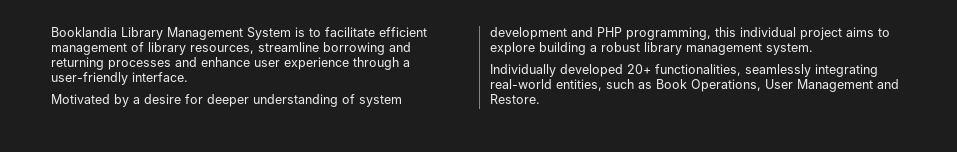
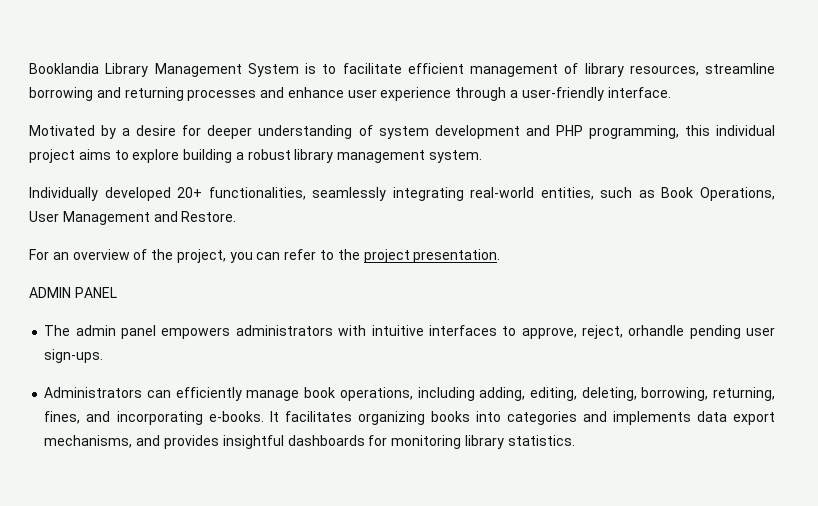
(540, 99) none -> [29,249,501,263] [29,287,117,298] [44,325,775,339] [44,349,104,363] [44,387,776,401] [44,411,776,425] [44,435,575,449] // For an overview of the project, you can refer to the project presentation. // ADMIN PANEL // The admin panel empowers administrators with intuitive interfaces to approve, reject, orhandle pending user sign-ups. // Administrators can efficiently manage book operations, including adding, editing, deleting, borrowing, returning, fines, and incorporating e-books. It facilitates organizing books into categories and implements data export mechanisms, and provides insightful dashboards for monitoring library statistics.

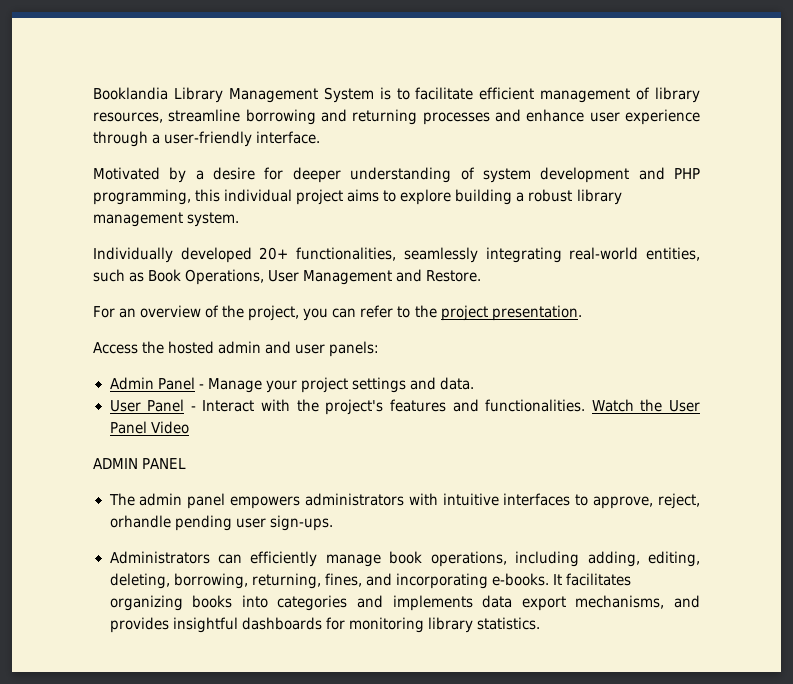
(501, 256) none -> [93,341,380,357] [109,377,474,393] [109,399,700,415] [109,421,189,434] // Access the hosted admin and user panels: // Admin Panel - Manage your project settings and data. // User Panel - Interact with the project's features and functionalities. Watch the User Panel Video

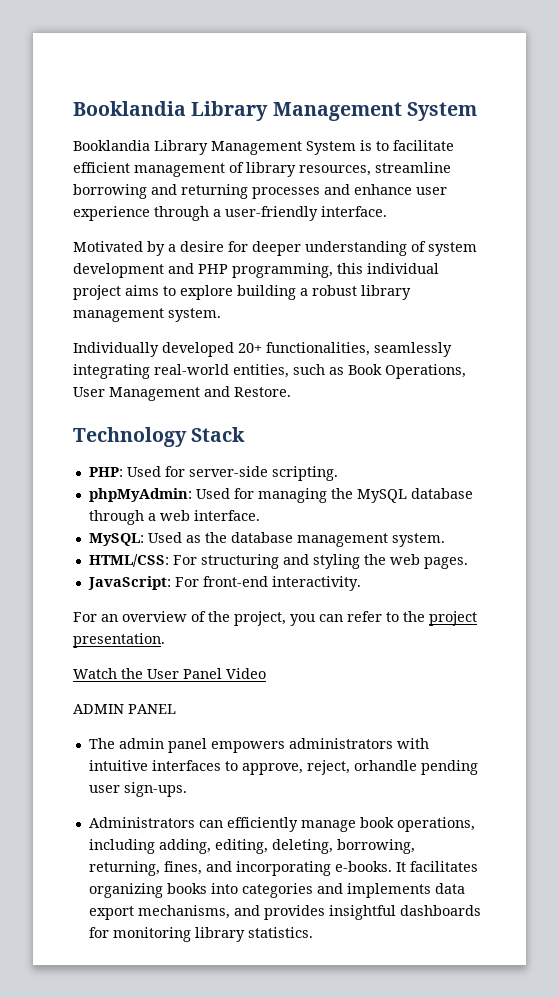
[93,87,374,103] Booklandia Library Management System -> [73,101,477,121] [73,140,356,155] Booklandia Library Management System // Booklandia Library Management System
(482, 276) none -> [73,427,246,447] [88,466,338,481] [88,488,473,503] [88,510,260,525] [88,532,445,547] [88,554,468,569] [87,576,361,591] // Technology Stack // PHP: Used for server-side scripting. // phpMyAdmin: Used for managing the MySQL database through a web interface. // MySQL: Used as the database management system. // HTML/CSS: For structuring and styling the web pages. // JavaScript: For front-end interactivity.
[93,341,380,357] [109,377,474,393] [109,399,586,415] Access the hosted admin and user panels: // Admin Panel - Manage your project settings and data. // User Panel - Interact with the project's features and functionalities. -> (165, 640) none

